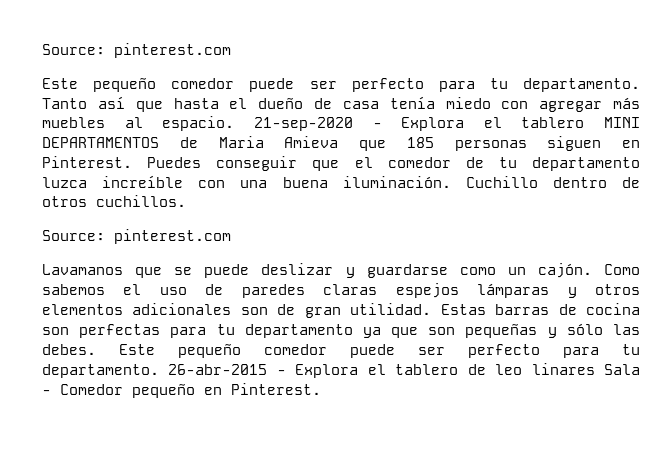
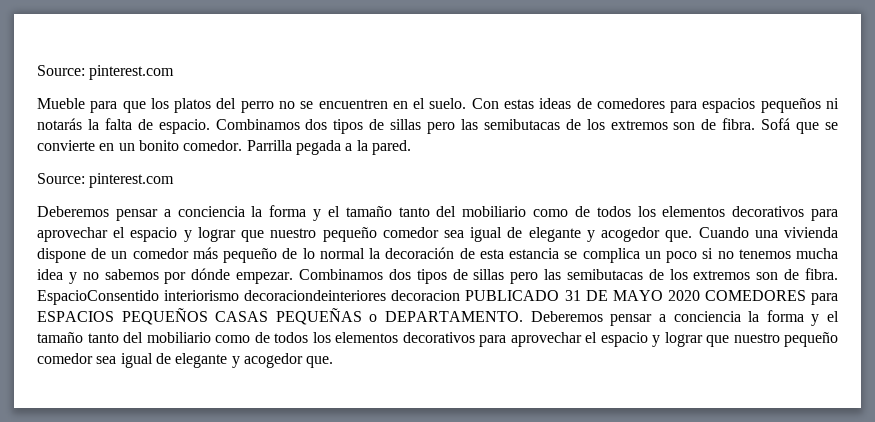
[42,43,231,58] [42,78,640,92] [42,96,640,112] [42,116,640,131] [42,136,640,151] [42,156,640,171] [42,175,640,188] [42,195,186,207] [42,229,231,244] [42,263,641,278] [42,283,640,298] [42,303,641,318] [42,323,640,338] [42,344,640,358] [42,363,641,378] [42,383,321,398] Source: pinterest.com // Este pequeño comedor puede ser perfecto para tu departamento. Tanto así que hasta el dueño de casa tenía miedo con agregar más muebles al espacio. 21-sep-2020 - Explora el tablero MINI DEPARTAMENTOS de Maria Amieva que 185 personas siguen en Pinterest. Puedes conseguir que el comedor de tu departamento luzca increíble con una buena iluminación. Cuchillo dentro de otros cuchillos. // Source: pinterest.com // Lavamanos que se puede deslizar y guardarse como un cajón. Como sabemos el uso de paredes claras espejos lámparas y otros elementos adicionales son de gran utilidad. Estas barras de cocina son perfectas para tu departamento ya que son pequeñas y sólo las debes. Este pequeño comedor puede ser perfecto para tu departamento. 26-abr-2015 - Explora el tablero de leo linares Sala - Comedor pequeño en Pinterest. -> [37,65,175,80] [37,98,840,113] [37,118,839,134] [37,140,411,155] [37,173,175,188] [37,205,839,221] [37,227,838,242] [37,247,838,263] [37,268,839,284] [37,290,839,305] [37,308,840,326] [37,332,838,347] [37,353,334,368] Source: pinterest.com // Mueble para que los platos del perro no se encuentren en el suelo. Con estas ideas de comedores para espacios pequeños ni notarás la falta de espacio. Combinamos dos tipos de sillas pero las semibutacas de los extremos son de fibra. Sofá que se convierte en un bonito comedor. Parrilla pegada a la pared. // Source: pinterest.com // Deberemos pensar a conciencia la forma y el tamaño tanto del mobiliario como de todos los elementos decorativos para aprovechar el espacio y lograr que nuestro pequeño comedor sea igual de elegante y acogedor que. Cuando una vivienda dispone de un comedor más pequeño de lo normal la decoración de esta estancia se complica un poco si no tenemos mucha idea y no sabemos por dónde empezar. Combinamos dos tipos de sillas pero las semibutacas de los extremos son de fibra. EspacioConsentido interiorismo decoraciondeinteriores decoracion PUBLICADO 31 DE MAYO 2020 COMEDORES para ESPACIOS PEQUEÑOS CASAS PEQUEÑAS o DEPARTAMENTO. Deberemos pensar a conciencia la forma y el tamaño tanto del mobiliario como de todos los elementos decorativos para aprovechar el espacio y lograr que nuestro pequeño comedor sea igual de elegante y acogedor que.

